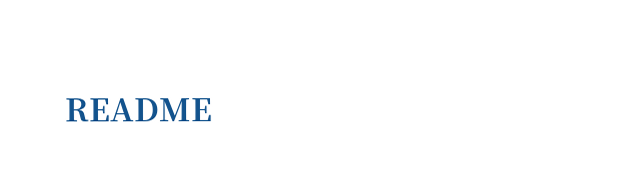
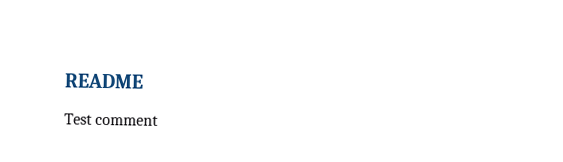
(213, 110) none -> [64,113,160,126] // Test comment

